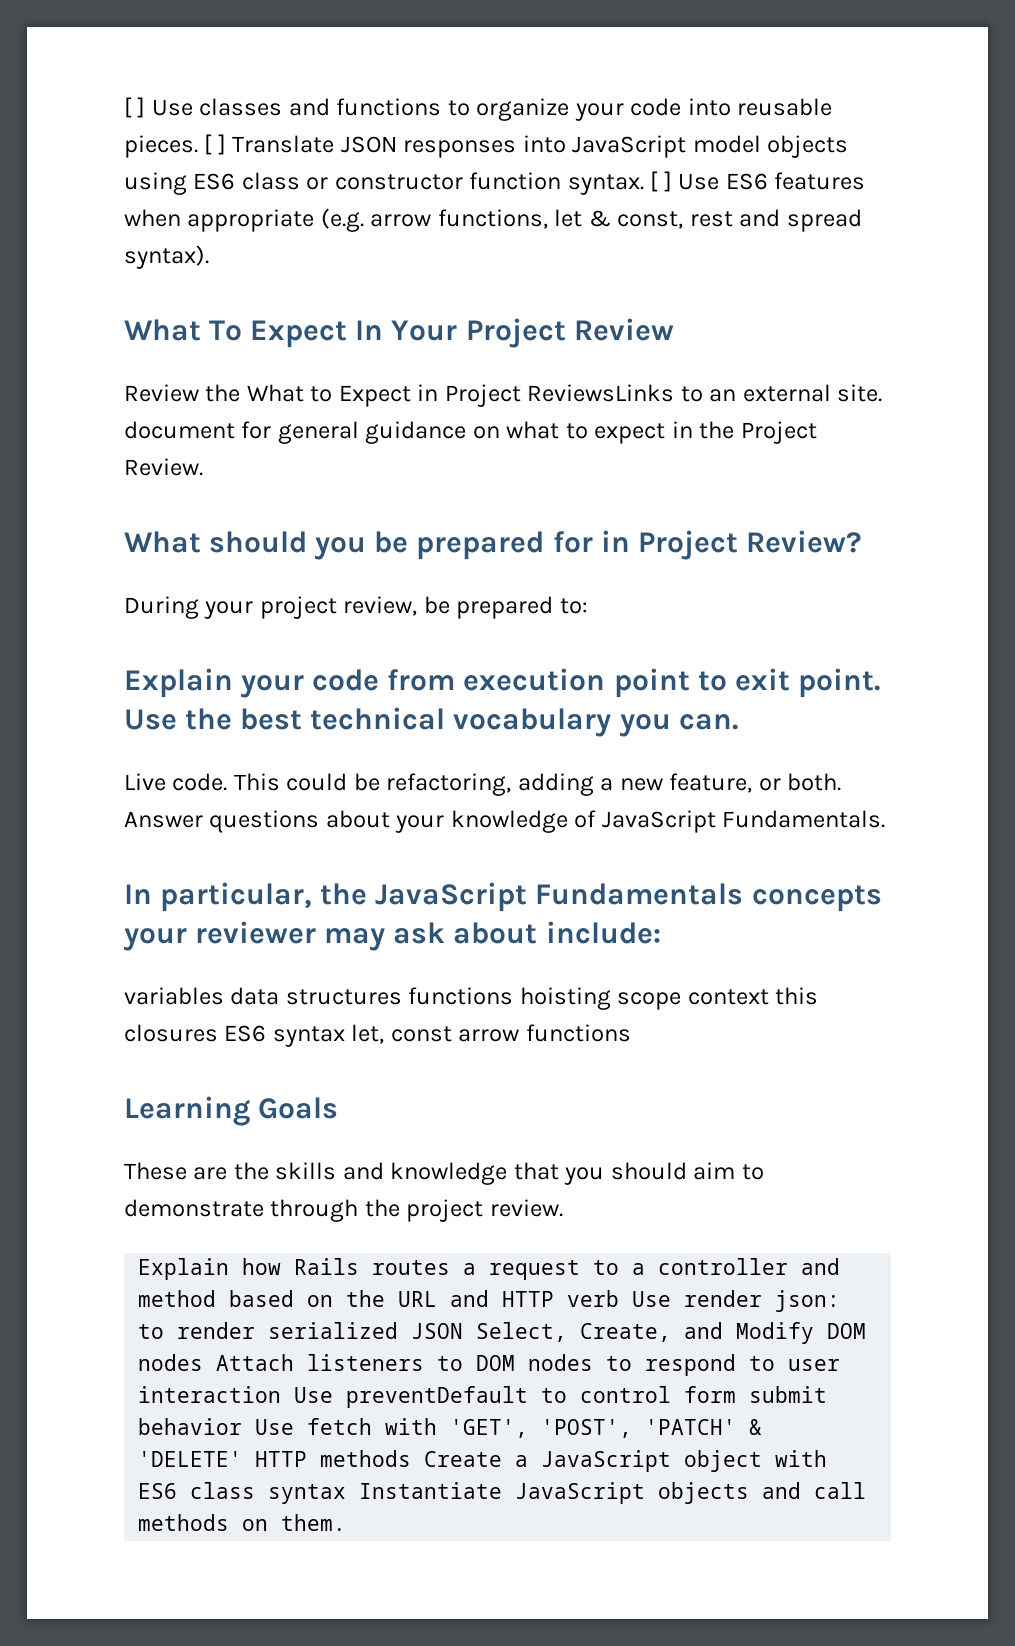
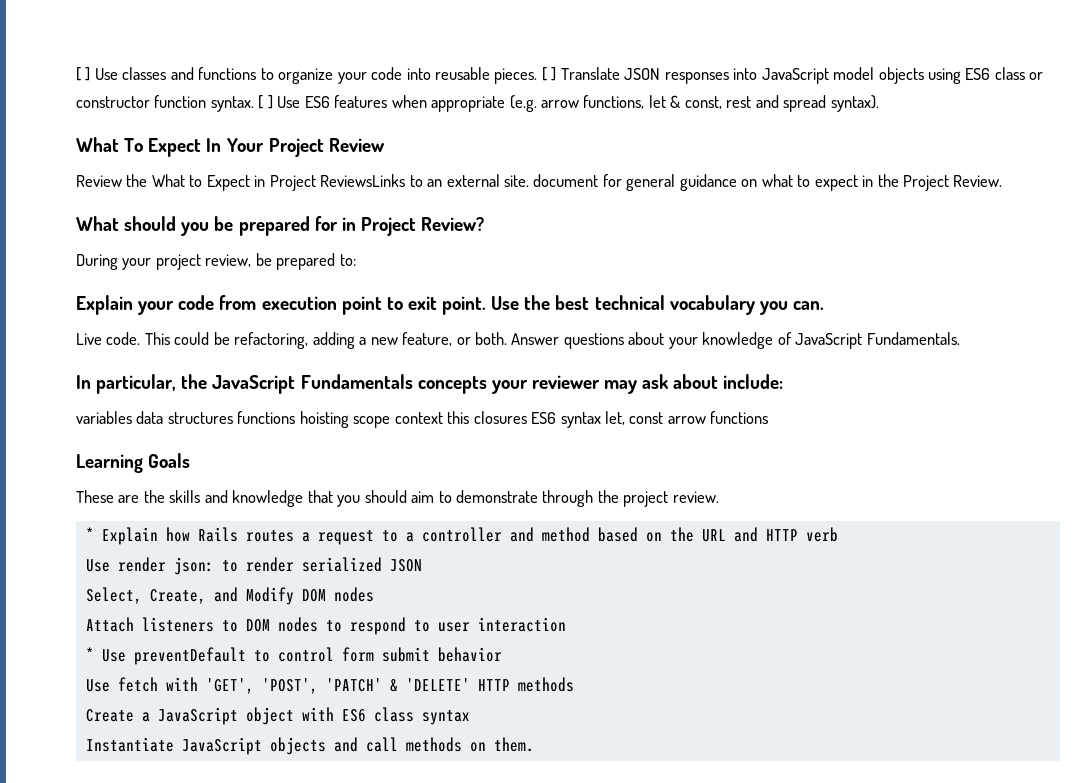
(563, 1208) none -> [85,527,94,541] *
(620, 1298) none -> (838, 534) //
(464, 1331) none -> (422, 565) //
(204, 1362) none -> (374, 594) //
(282, 1394) none -> [85,647,94,661] // *
(243, 1426) none -> (502, 654) //
(412, 1458) none -> (574, 684) //
(347, 1494) none -> (470, 717) //

